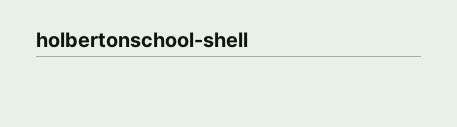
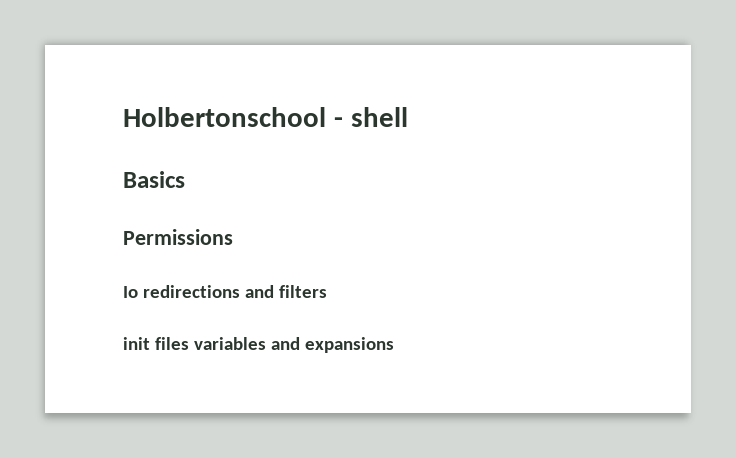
[36,32,248,48] holbertonschool-shell -> [123,107,408,127] [123,171,185,188] [123,229,233,245] [123,285,327,298] [123,337,394,353] Holbertonschool - shell // Basics // Permissions // Io redirections and filters // init files variables and expansions

